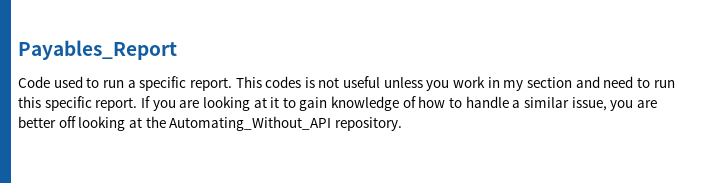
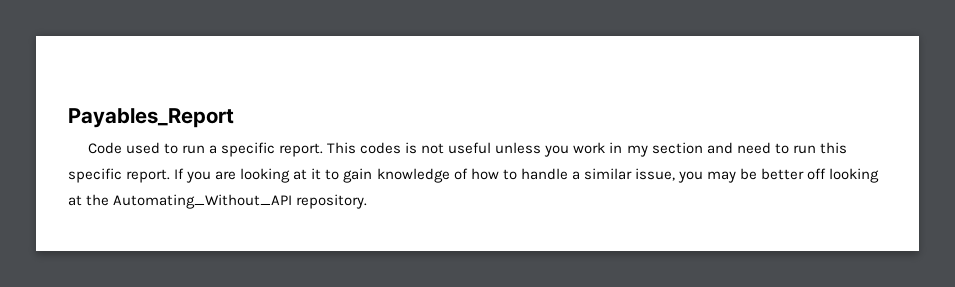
[636,100,657,108] are -> [706,168,757,183] may be

